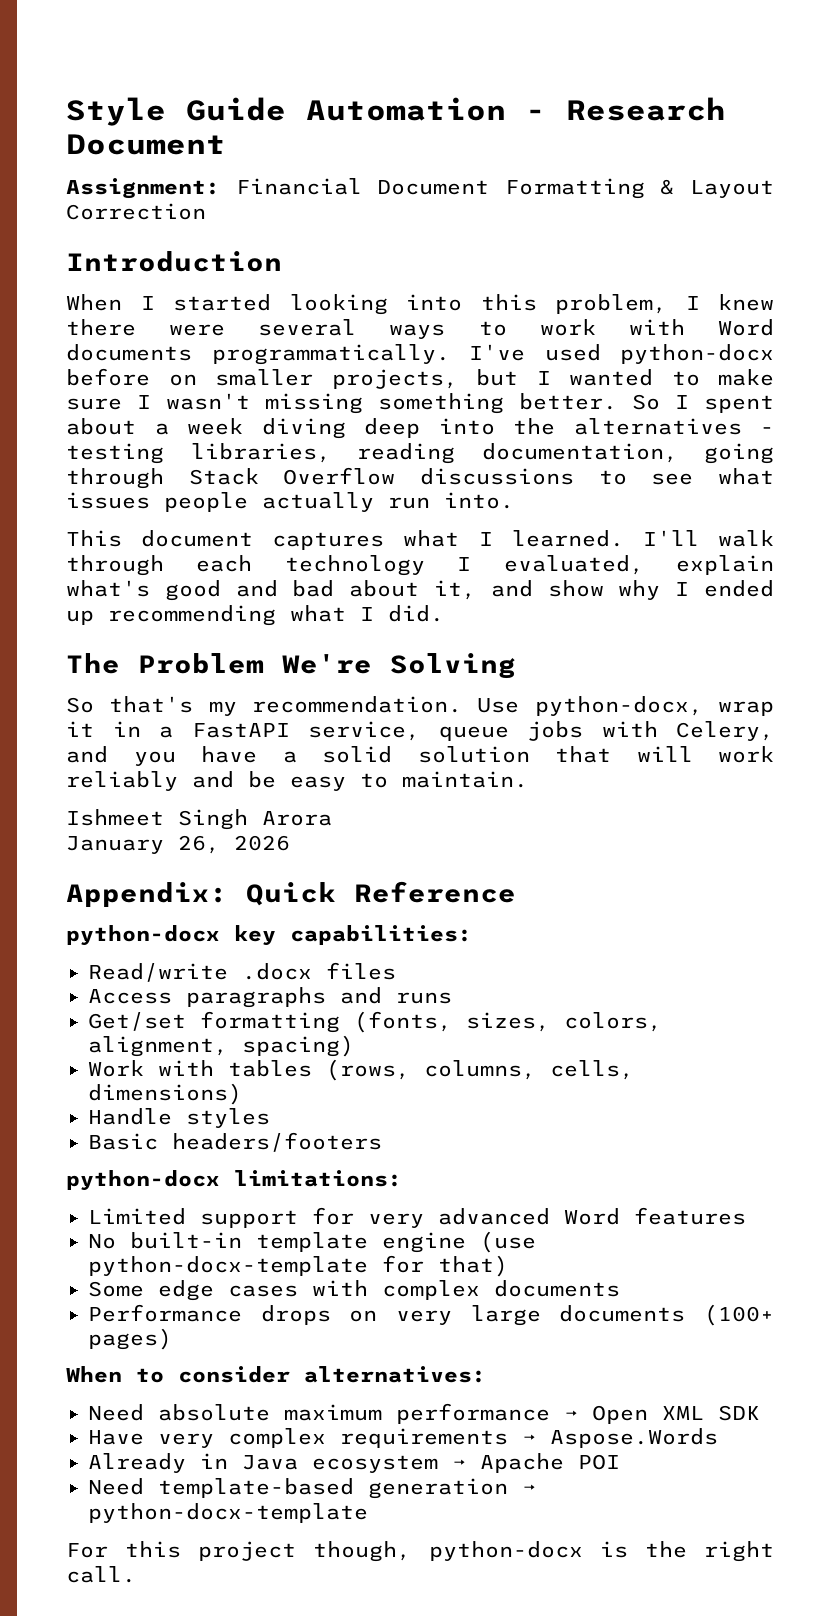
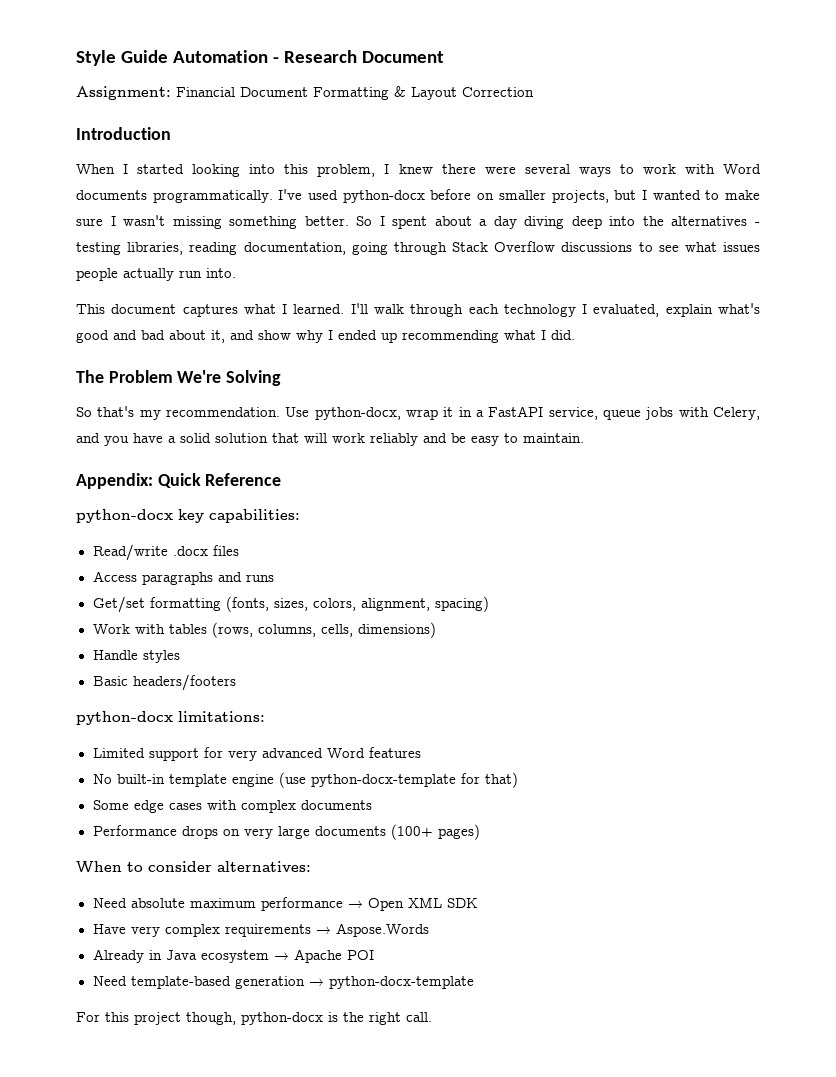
[187,418,243,435] week -> [493,216,517,229] day
[66,809,332,830] [66,835,290,854] // Ishmeet Singh Arora // January 26, 2026 -> (584, 438) none

